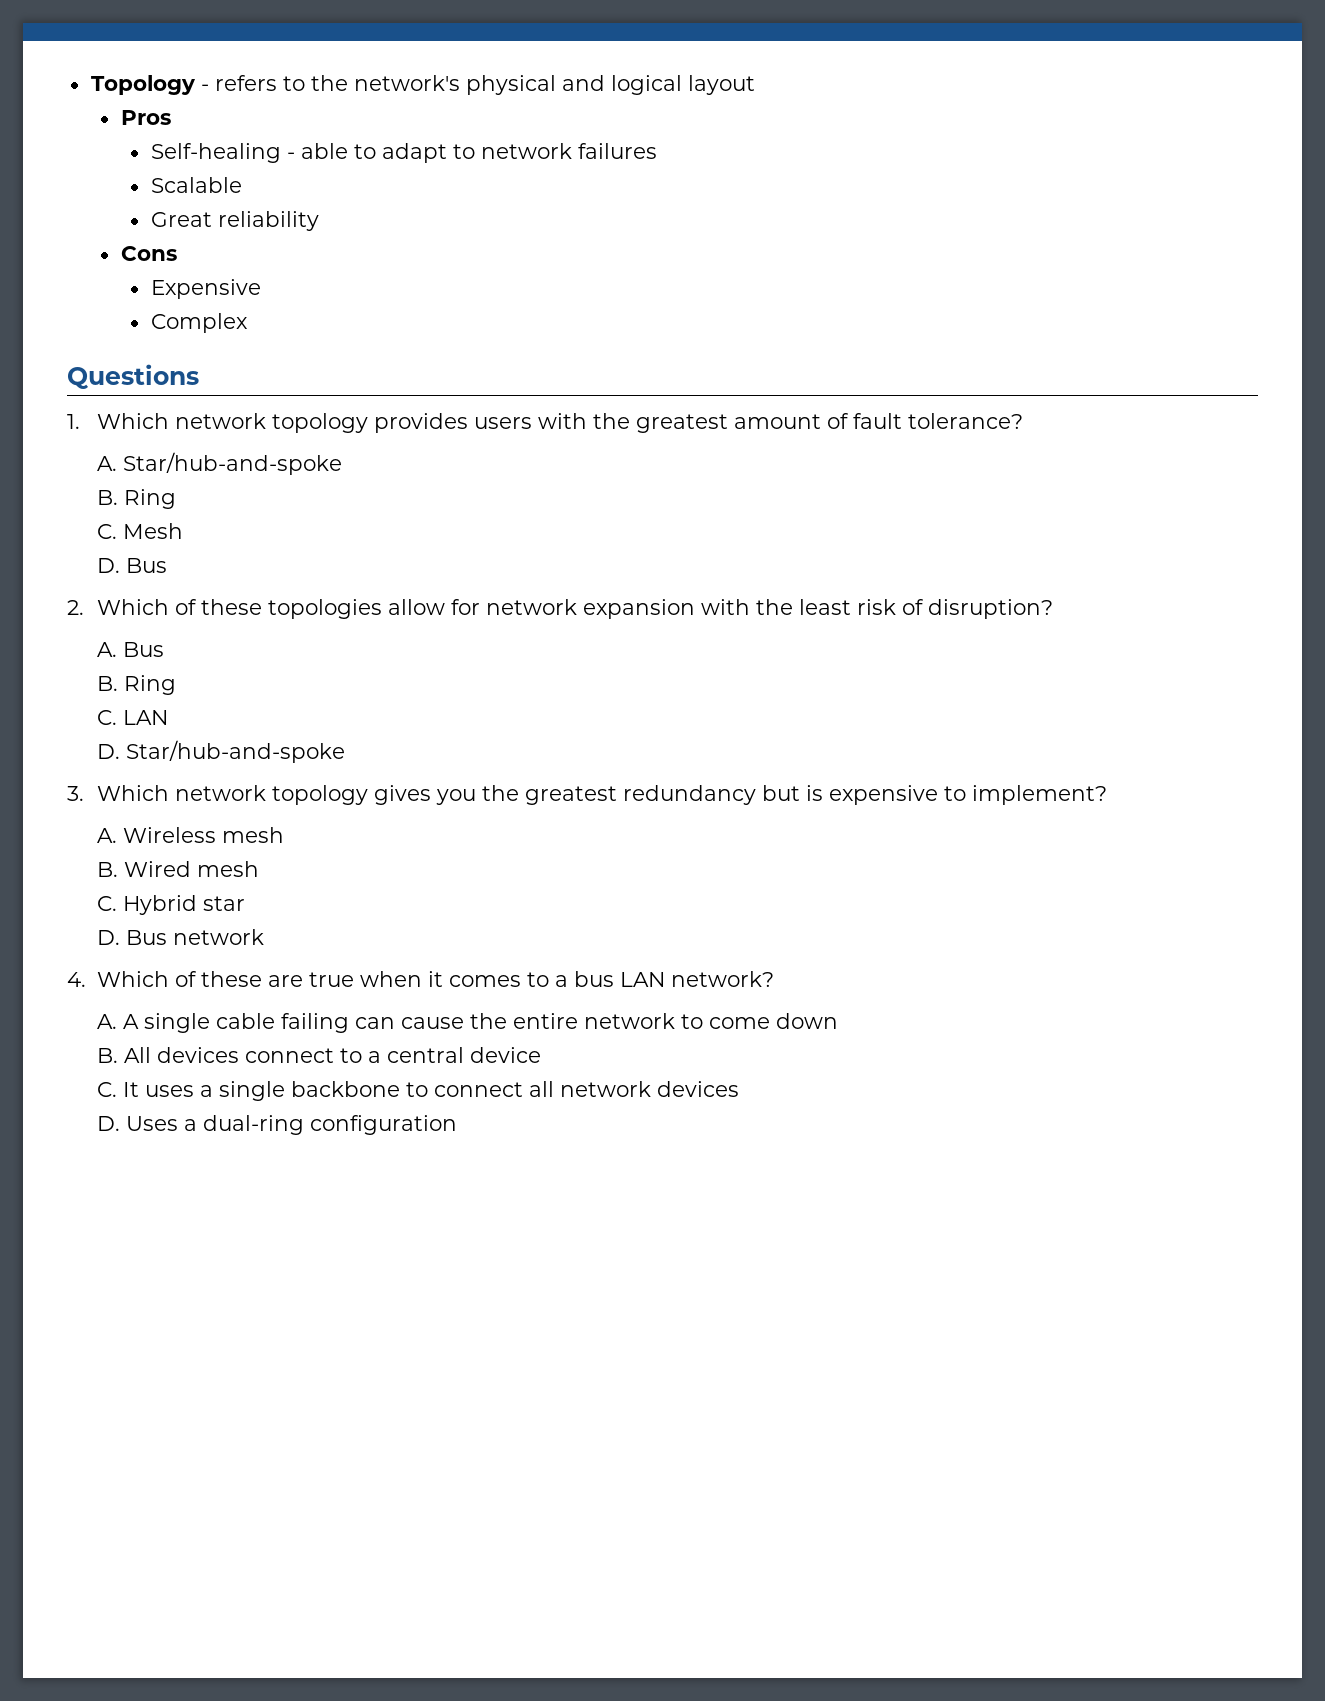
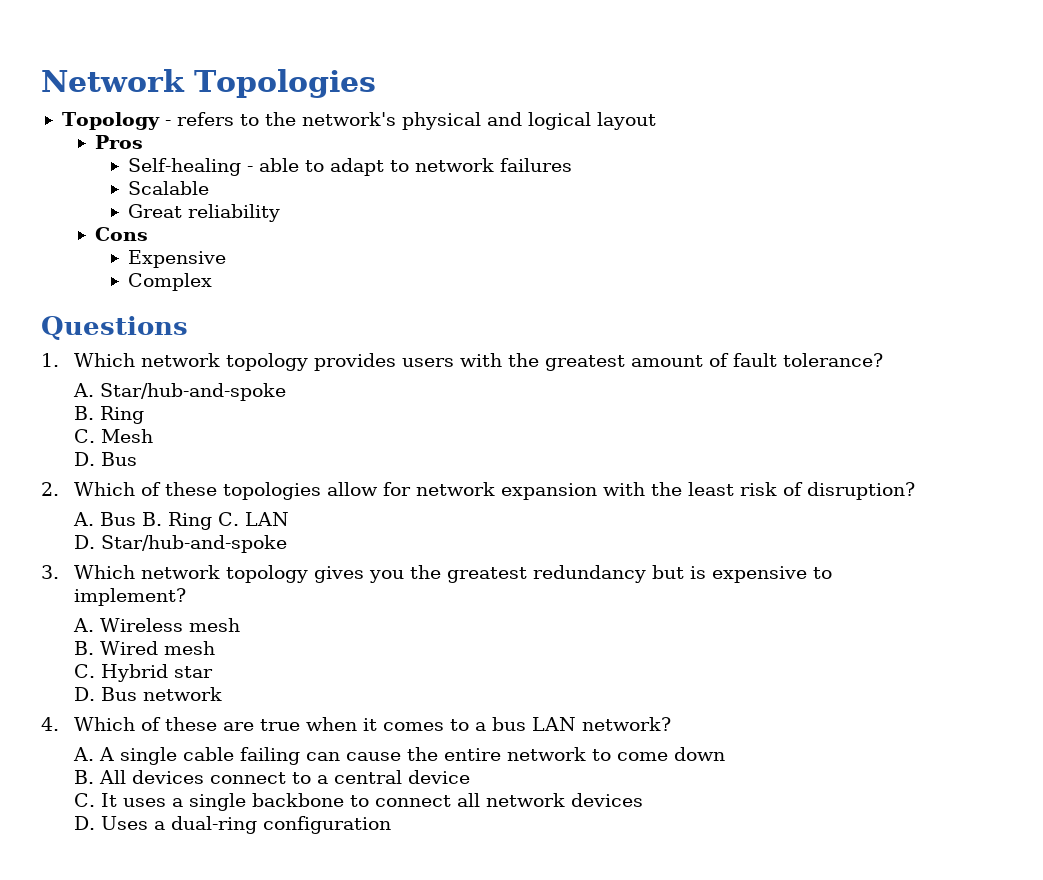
(90, 85) none -> [41,69,376,98] Network Topologies //
[96,675,176,695] // B. Ring // -> [141,512,212,530] B. Ring

